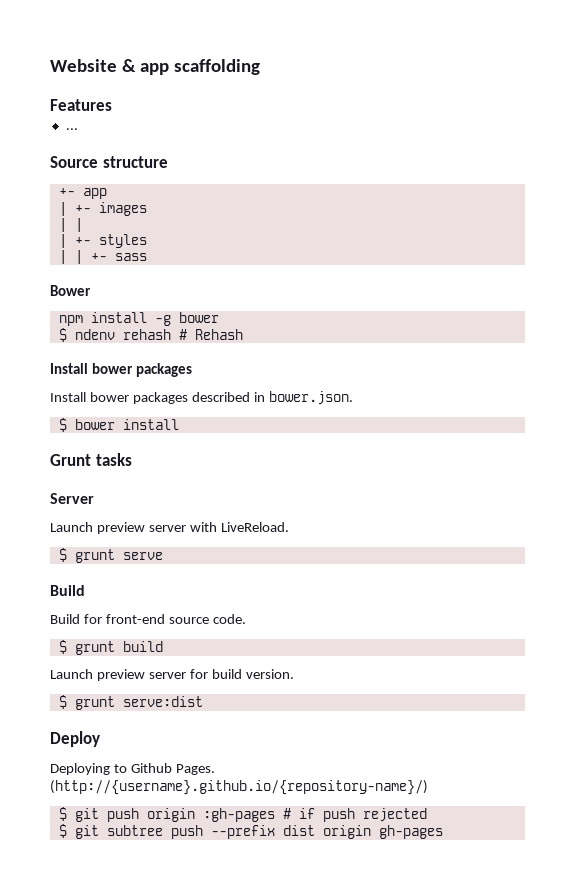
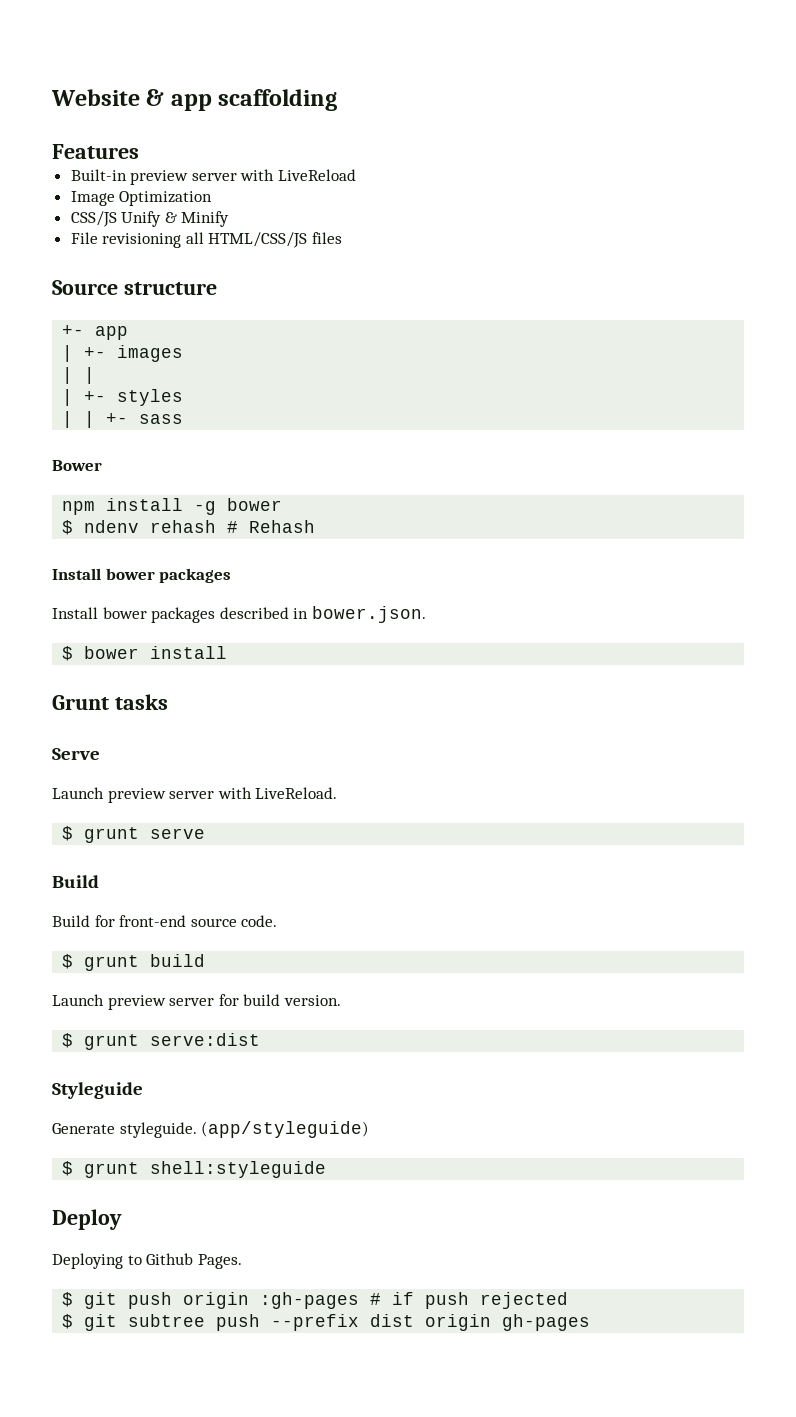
[65,128,78,130] ... -> [70,169,357,185] [70,191,213,206] [70,211,230,227] [70,232,343,248] Built-in preview server with LiveReload // Image Optimization // CSS/JS Unify & Minify // File revisioning all HTML/CSS/JS files
[50,493,94,504] Server -> [52,748,100,760] Serve
(203, 701) none -> [52,1082,143,1099] [52,1121,370,1138] [62,1161,327,1178] // Styleguide // Generate styleguide. (app/styleguide) // $ grunt shell:styleguide
[50,780,428,795] (http://{username}.github.io/{repository-name}/) -> (242, 1261) none

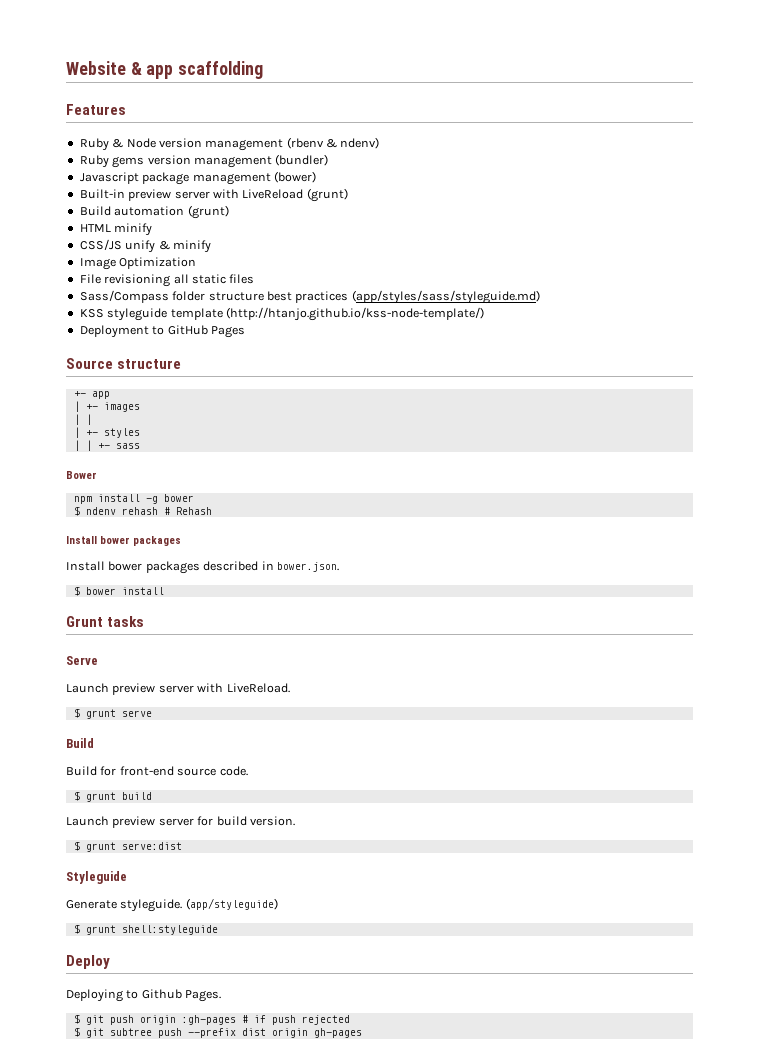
(139, 151) none -> [79,137,380,151] [79,154,329,168] [79,171,316,185] // Ruby & Node version management (rbenv & ndenv) // Ruby gems version management (bundler) // Javascript package management (bower)
[70,191,213,206] [70,211,230,227] // Image Optimization // CSS/JS Unify & Minify -> [306,188,348,202] [79,205,229,219] [79,223,153,236] [79,239,211,253] [79,257,197,270] (grunt) // Build automation (grunt) // HTML minify // CSS/JS unify & minify // Image Optimization
[208,232,308,248] HTML/CSS/JS -> [191,274,226,284] static
(343, 238) none -> [79,290,540,304] [79,307,484,321] [79,325,245,338] // Sass/Compass folder structure best practices (app/styles/sass/styleguide.md) // KSS styleguide template (http://htanjo.github.io/kss-node-template/) // Deployment to GitHub Pages

